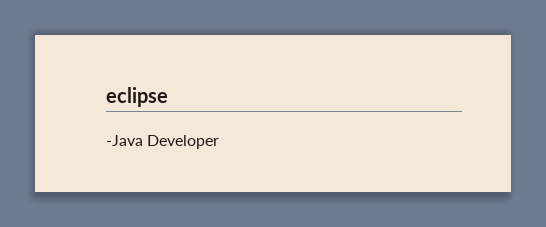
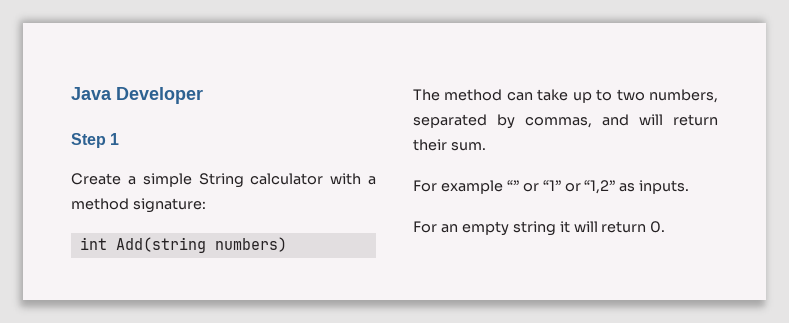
[106,87,168,107] [106,135,220,149] eclipse // -Java Developer -> [71,87,203,104] [71,133,120,148] [71,173,376,188] [71,198,206,213] [79,237,287,253] [413,89,718,103] [413,114,718,129] [413,139,486,151] [413,180,690,194] [413,221,666,236] Java Developer // Step 1 // Create a simple String calculator with a method signature: // int Add(string numbers) // The method can take up to two numbers, separated by commas, and will return their sum. // For example “” or “1” or “1,2” as inputs. // For an empty string it will return 0.

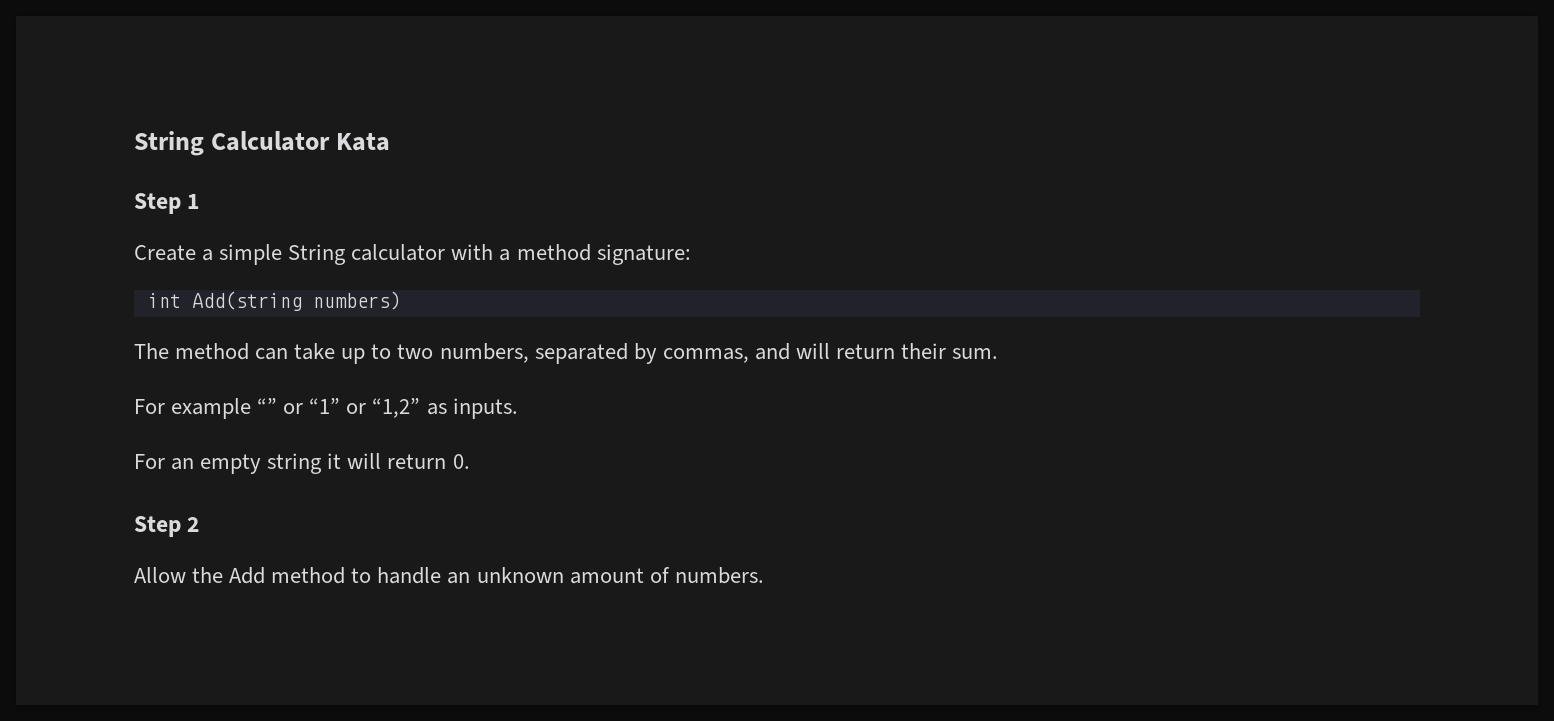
[71,87,203,104] Java Developer -> [134,131,391,156] String Calculator Kata
(666, 227) none -> [134,516,200,537] [134,567,764,584] // Step 2 // Allow the Add method to handle an unknown amount of numbers.

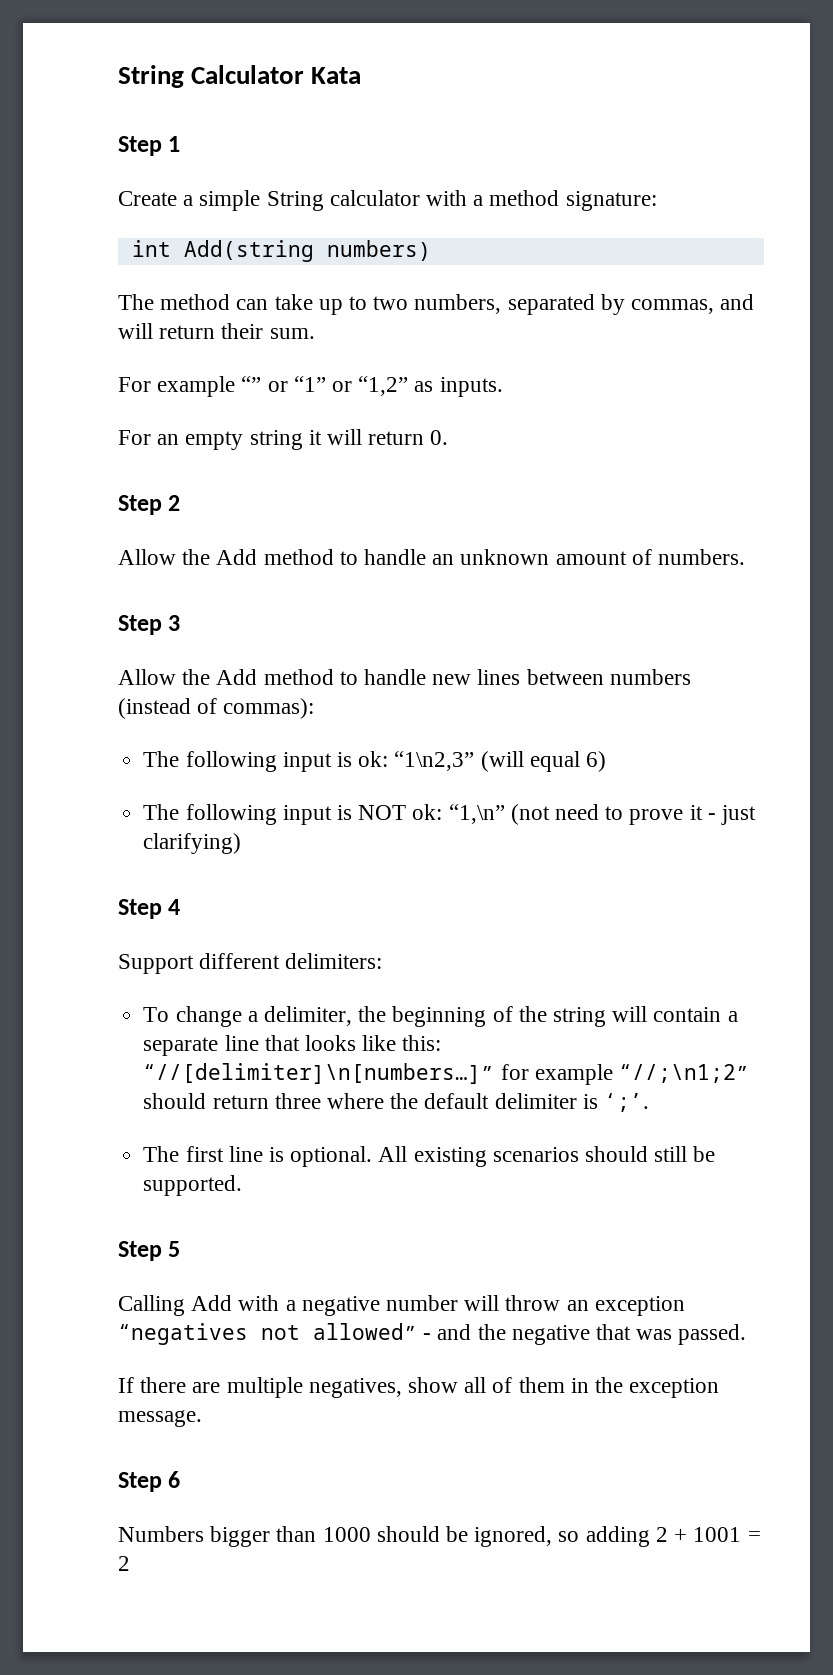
(764, 575) none -> [118,615,181,635] [118,669,691,685] [118,698,315,719] [143,751,606,772] [143,804,757,825] [143,833,242,854] [118,899,181,919] [118,953,383,974] [143,1006,738,1027] [143,1035,442,1056] [143,1063,749,1085] [143,1093,649,1112] [143,1146,716,1167] [143,1175,243,1196] [118,1241,181,1261] [118,1295,685,1316] [118,1323,747,1345] [118,1377,720,1398] [118,1410,202,1427] [118,1471,181,1492] [118,1526,761,1547] [118,1556,130,1571] // Step 3 // Allow the Add method to handle new lines between numbers (instead of commas): // The following input is ok: “1\n2,3” (will equal 6) // The following input is NOT ok: “1,\n” (not need to prove it - just clarifying) // Step 4 // Support different delimiters: // To change a delimiter, the beginning of the string will contain a separate line that looks like this: “//[delimiter]\n[numbers…]” for example “//;\n1;2” should return three where the default delimiter is ‘;’. // The first line is optional. All existing scenarios should still be supported. // Step 5 // Calling Add with a negative number will throw an exception “negatives not allowed” - and the negative that was passed. // If there are multiple negatives, show all of them in the exception message. // Step 6 // Numbers bigger than 1000 should be ignored, so adding 2 + 1001 = 2

